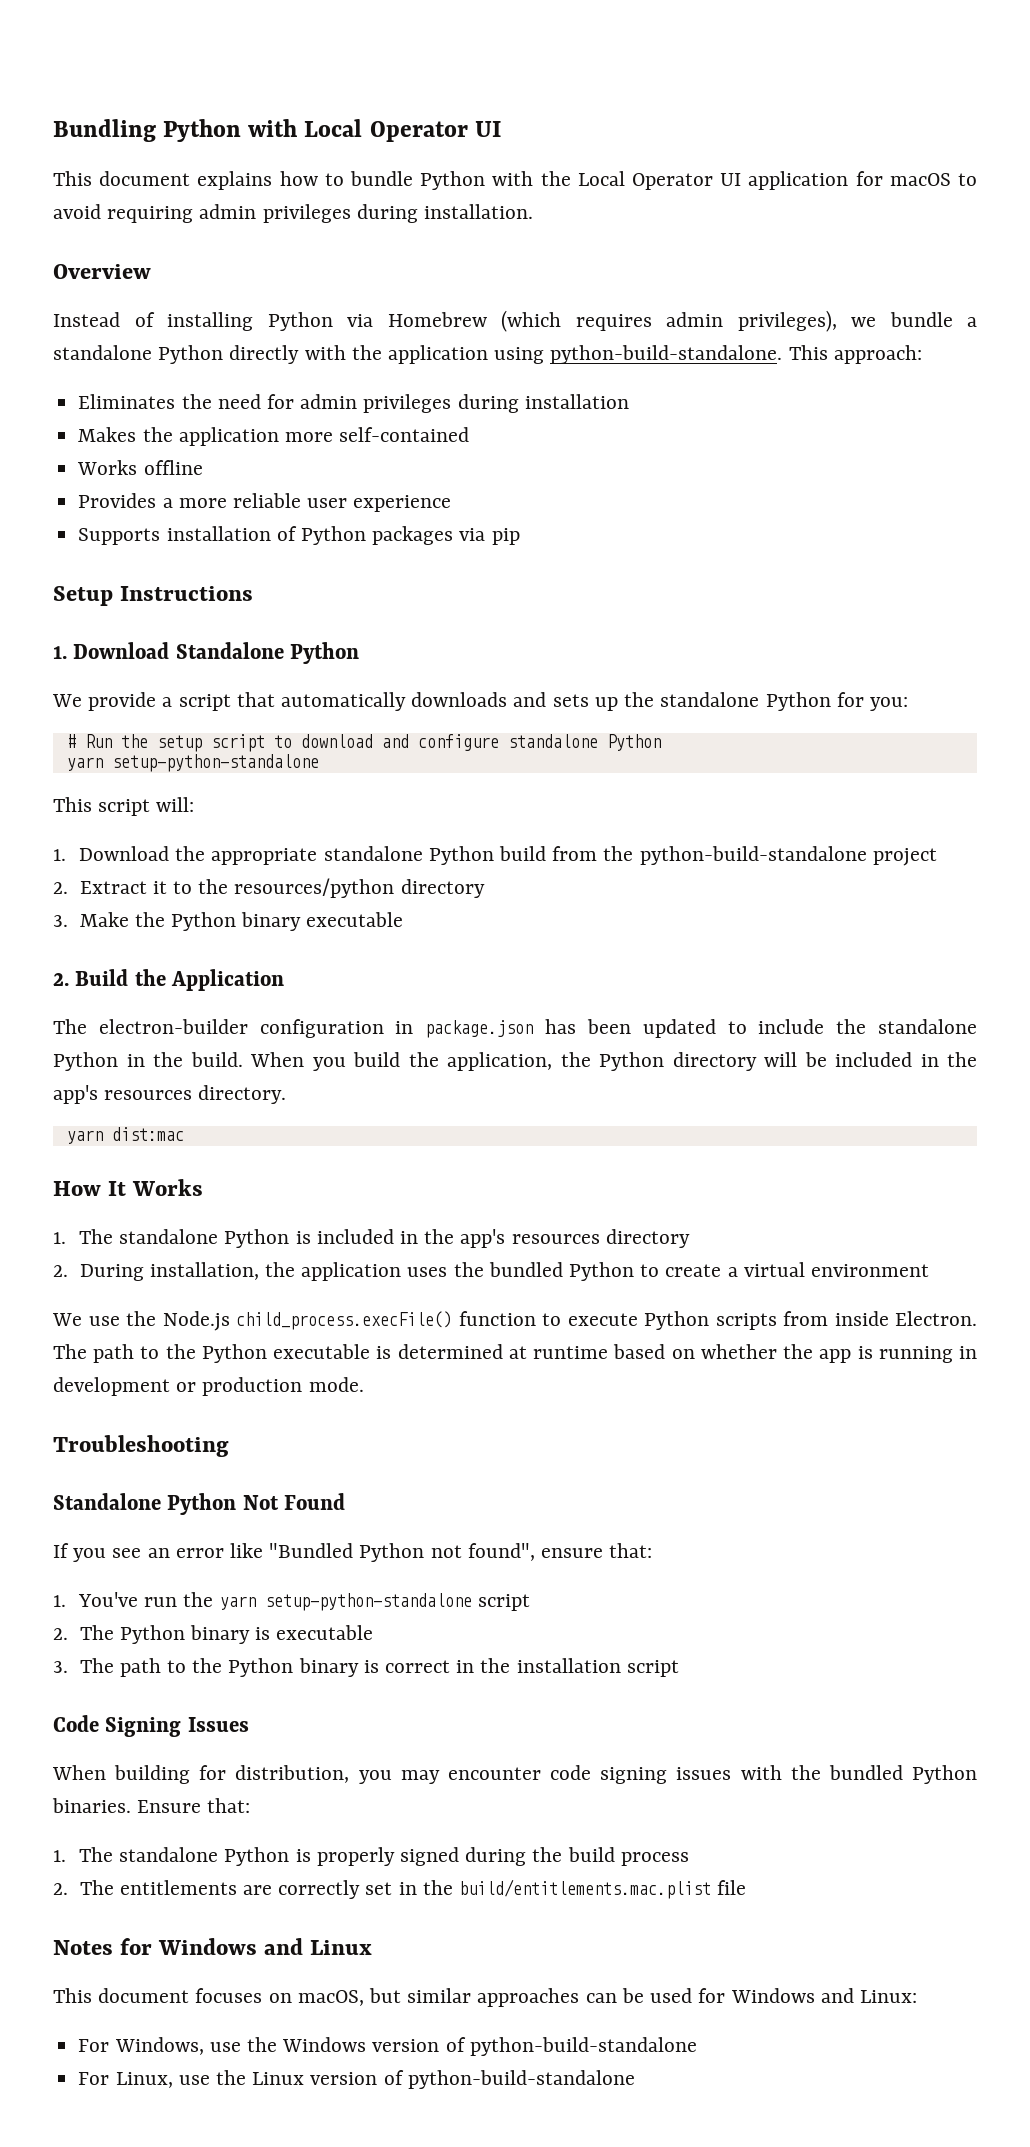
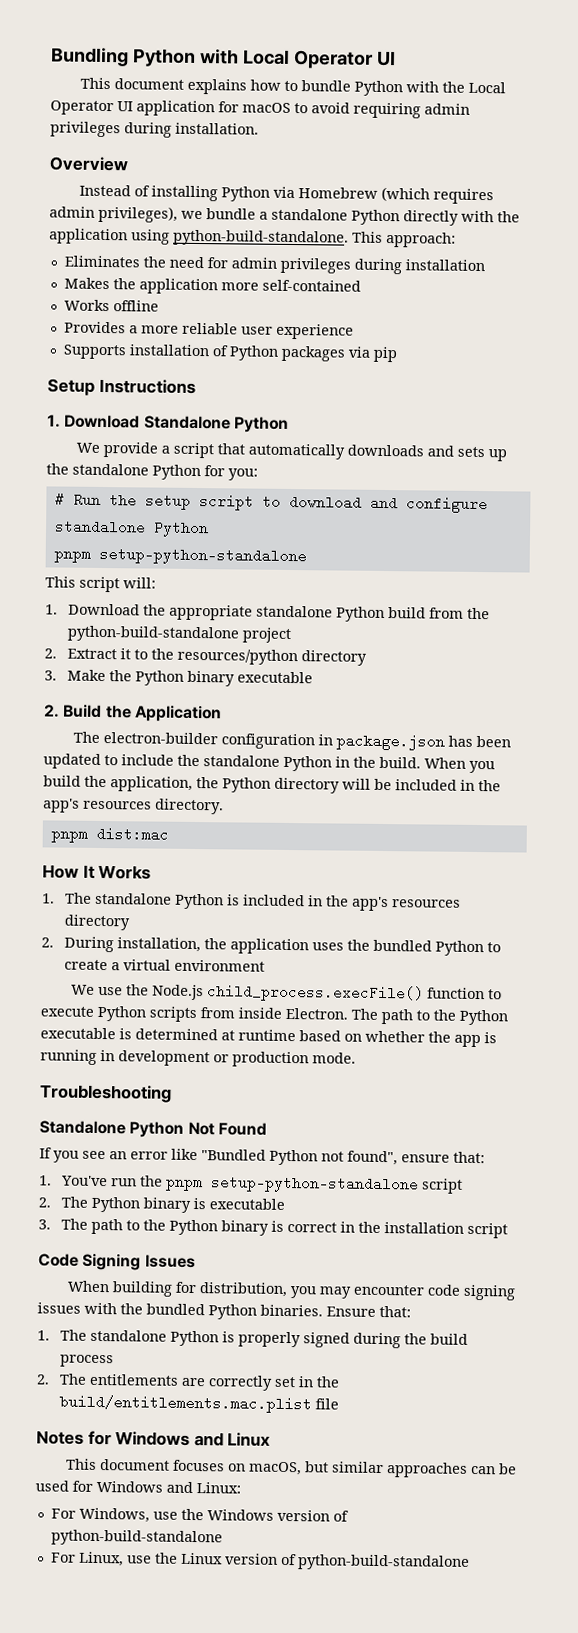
[66,757,103,771] yarn -> [53,551,91,563] pnpm
[66,1130,103,1144] yarn -> [50,831,88,843] pnpm
[219,1596,256,1610] yarn -> [165,1179,203,1192] pnpm

